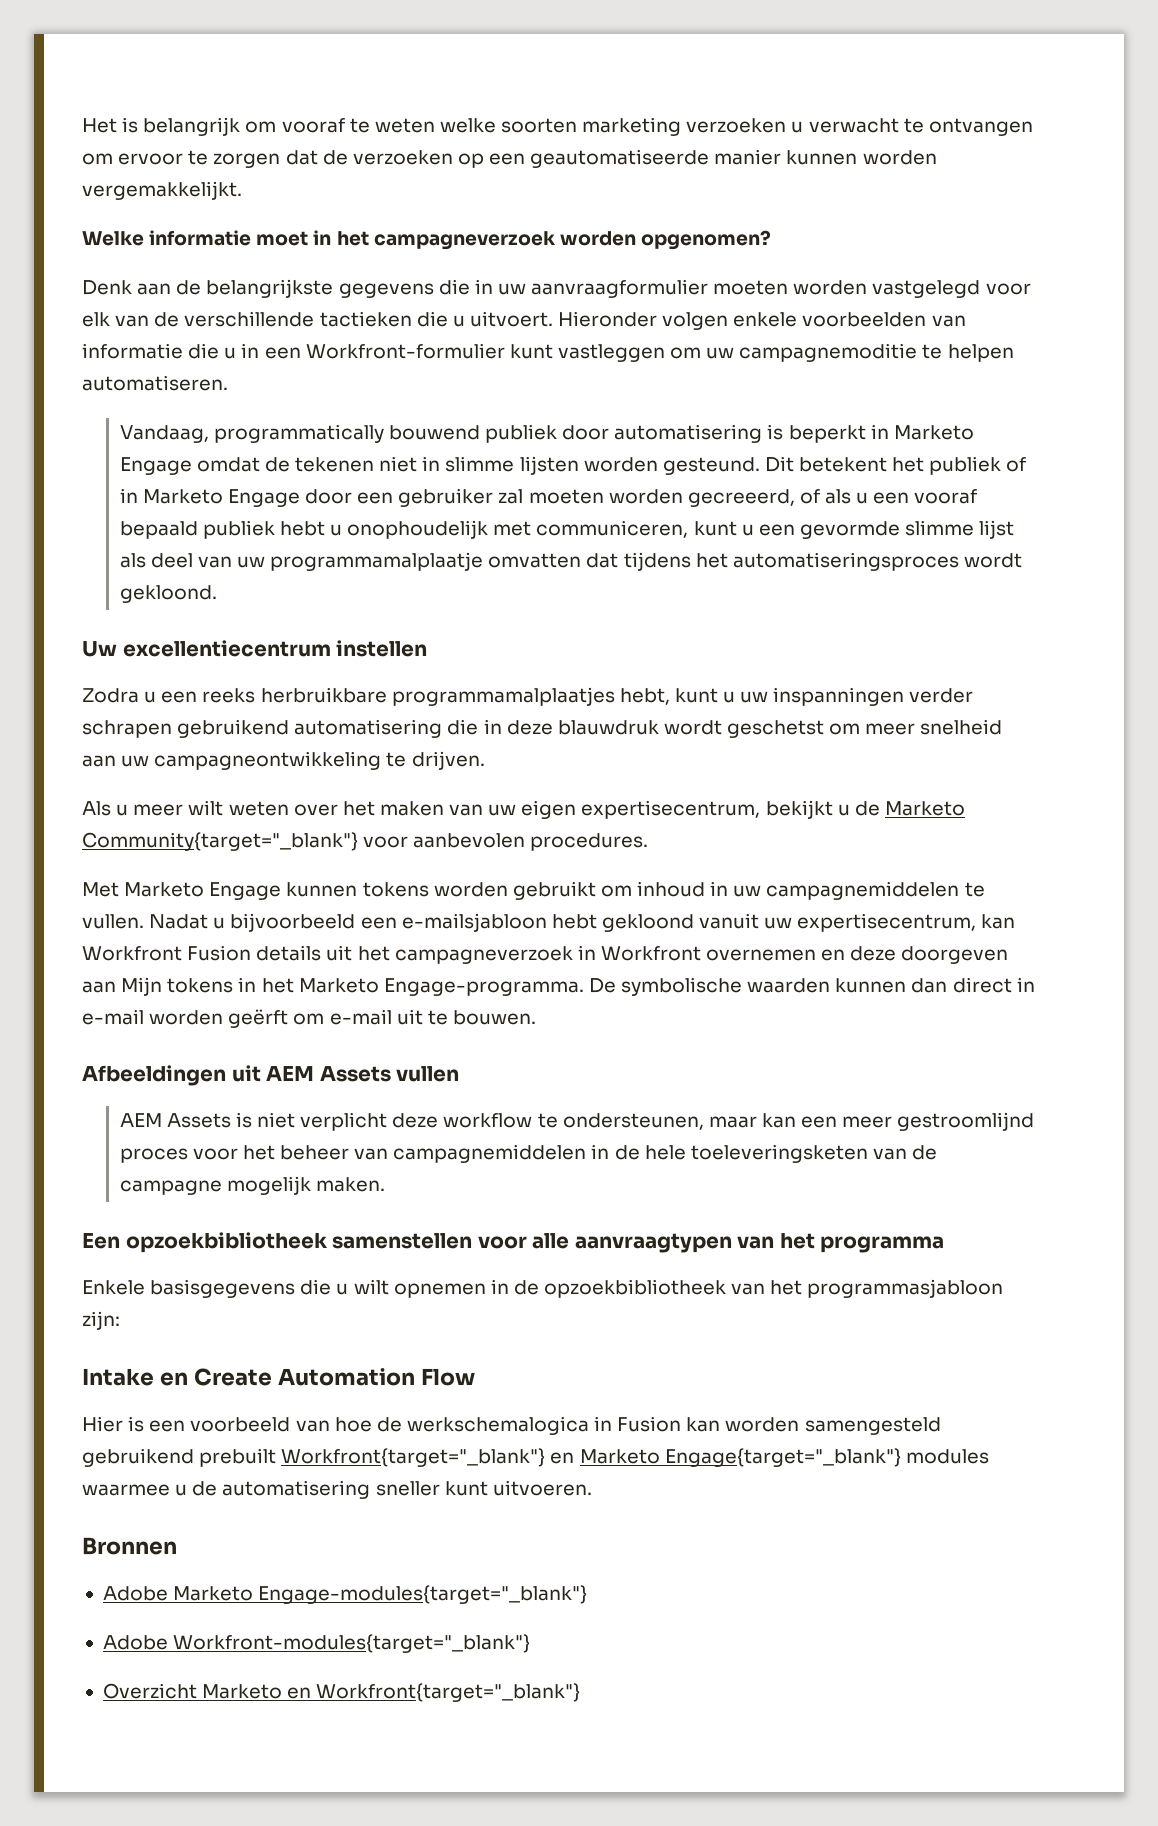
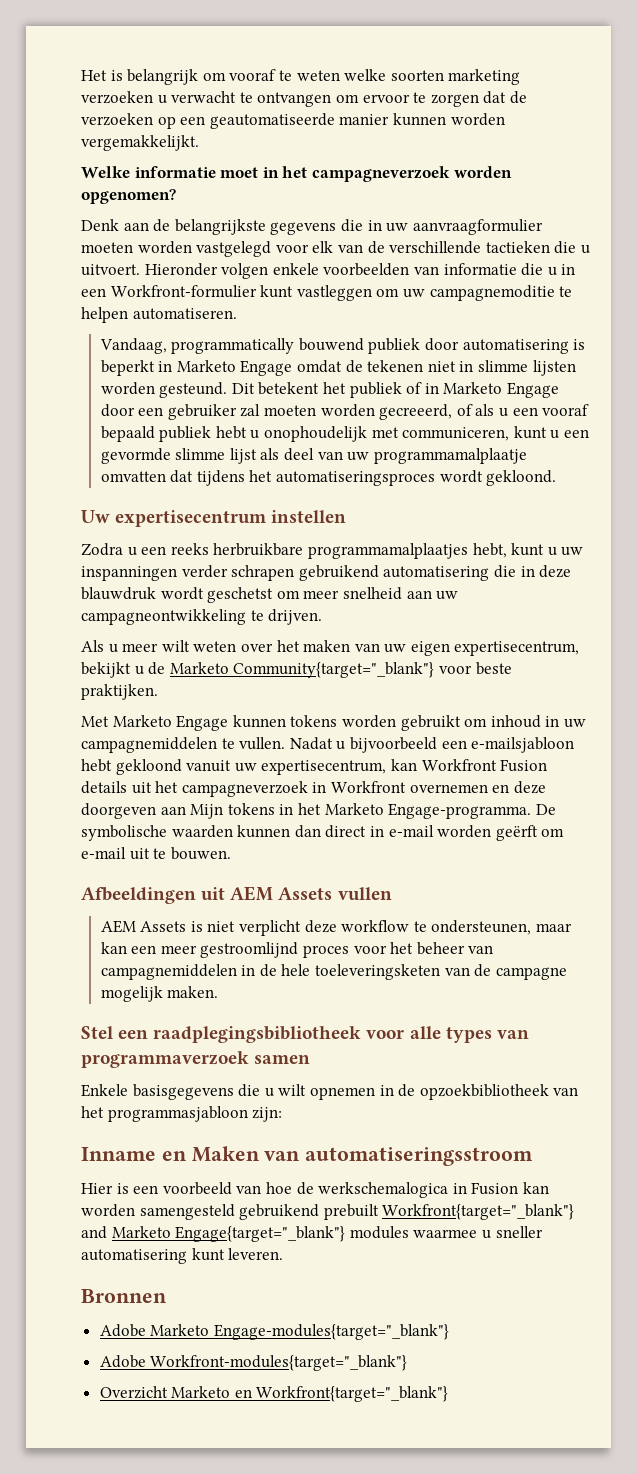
[122,640,331,657] excellentiecentrum -> [115,510,267,527] expertisecentrum
[413,833,649,851] aanbevolen procedures. -> [475,662,512,675] [81,684,158,700] beste praktijken.
[82,1232,945,1253] Een opzoekbibliotheek samenstellen voor alle aanvraagtypen van het programma -> [81,1026,529,1043] [81,1051,311,1068] Stel een raadplegingsbibliotheek voor alle types van programmaverzoek samen
[82,1368,475,1386] Intake en Create Automation Flow -> [81,1146,534,1166] Inname en Maken van automatiseringsstroom
[550,1452,575,1464] en -> [81,1226,107,1239] and
[192,1480,592,1499] de automatisering sneller kunt uitvoeren. -> [495,1226,543,1238] [81,1248,284,1264] sneller automatisering kunt leveren.

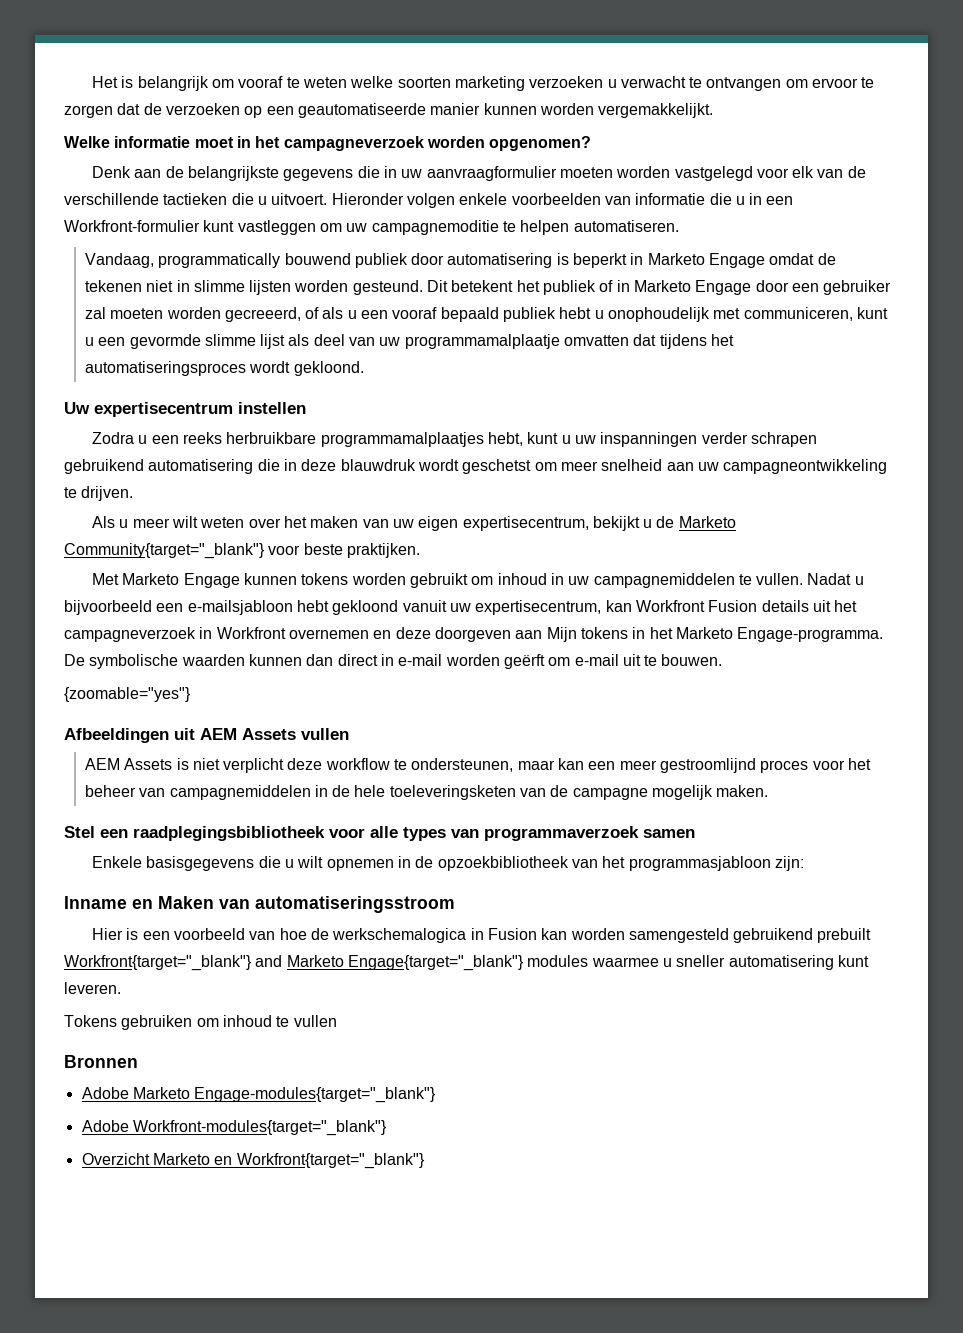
(231, 853) none -> [64,687,191,702] // {zoomable="yes"}
(284, 1254) none -> [64,1015,337,1030] // Tokens gebruiken om inhoud te vullen

